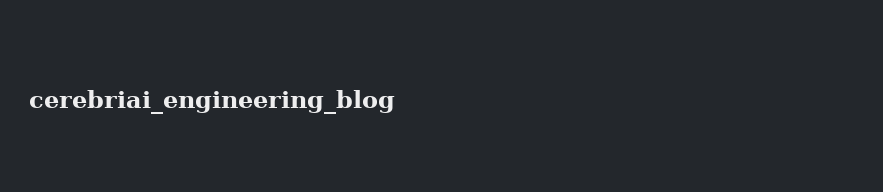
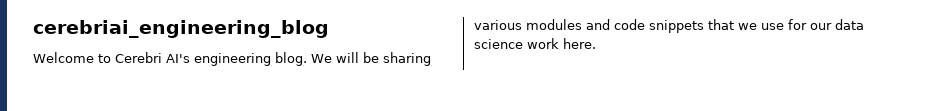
(395, 102) none -> [33,52,431,66] [474,19,864,33] [474,38,596,49] // Welcome to Cerebri AI's engineering blog. We will be sharing various modules and code snippets that we use for our data science work here.

